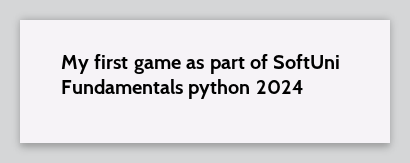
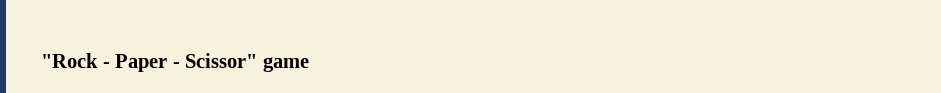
[61,54,341,74] [61,79,304,99] My first game as part of SoftUni Fundamentals python 2024 -> [41,53,309,72] "Rock - Paper - Scissor" game

